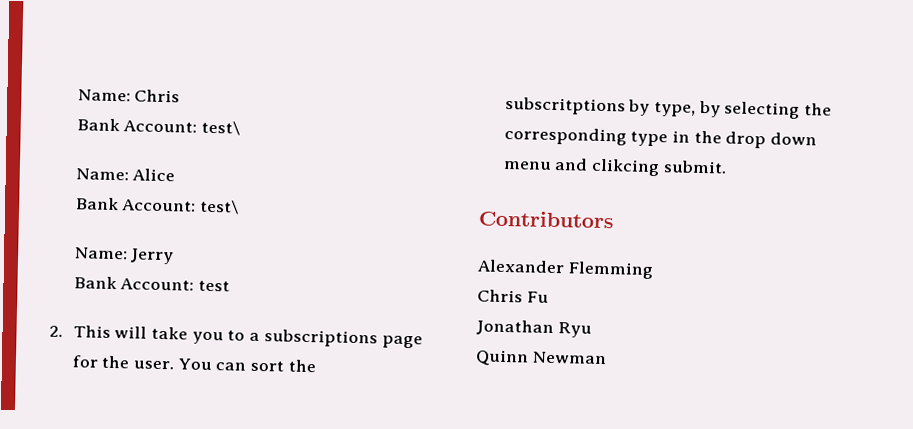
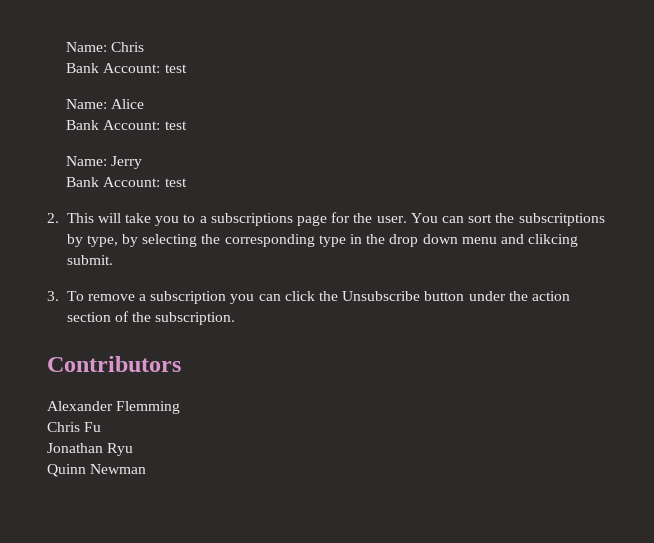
[200,120,240,136] test\ -> [164,64,187,73] test
[198,199,239,215] test\ -> [164,121,187,130] test
(727, 167) none -> [47,291,570,304] [66,311,236,325] // 3. To remove a subscription you can click the Unsubscribe button under the action section of the subscription.

